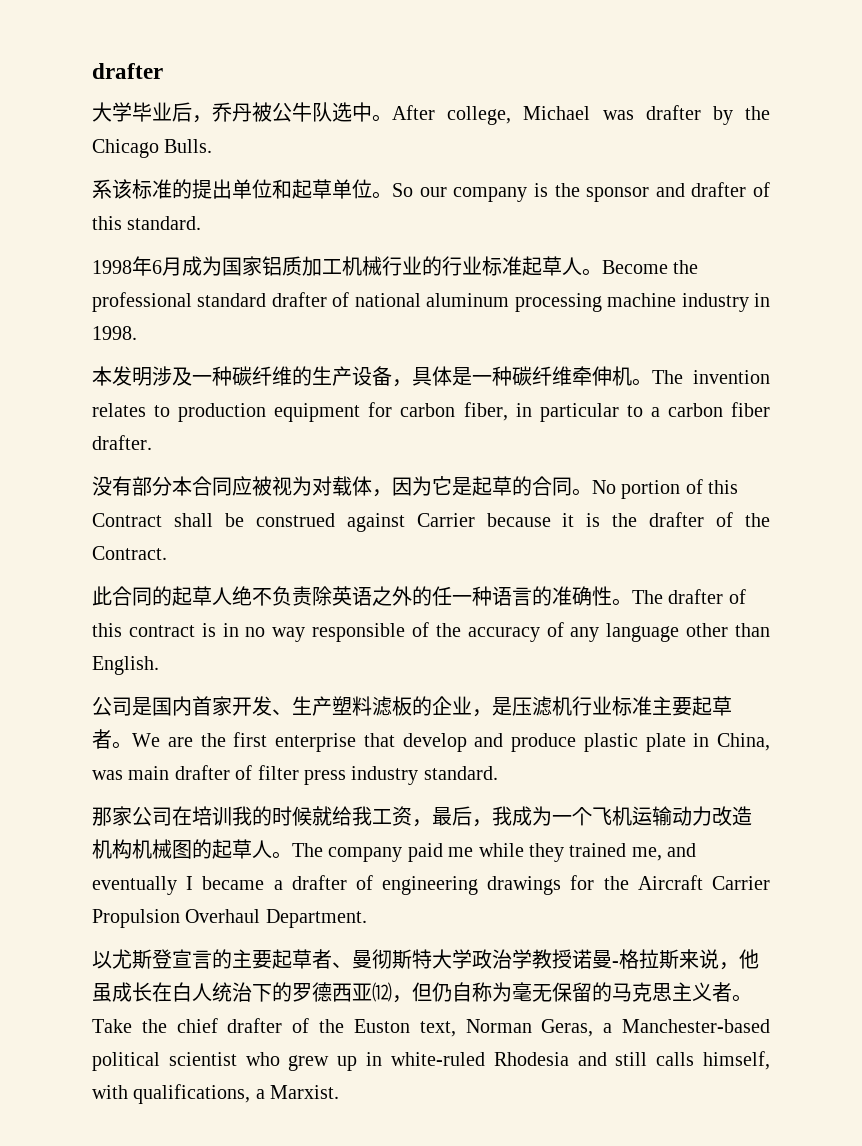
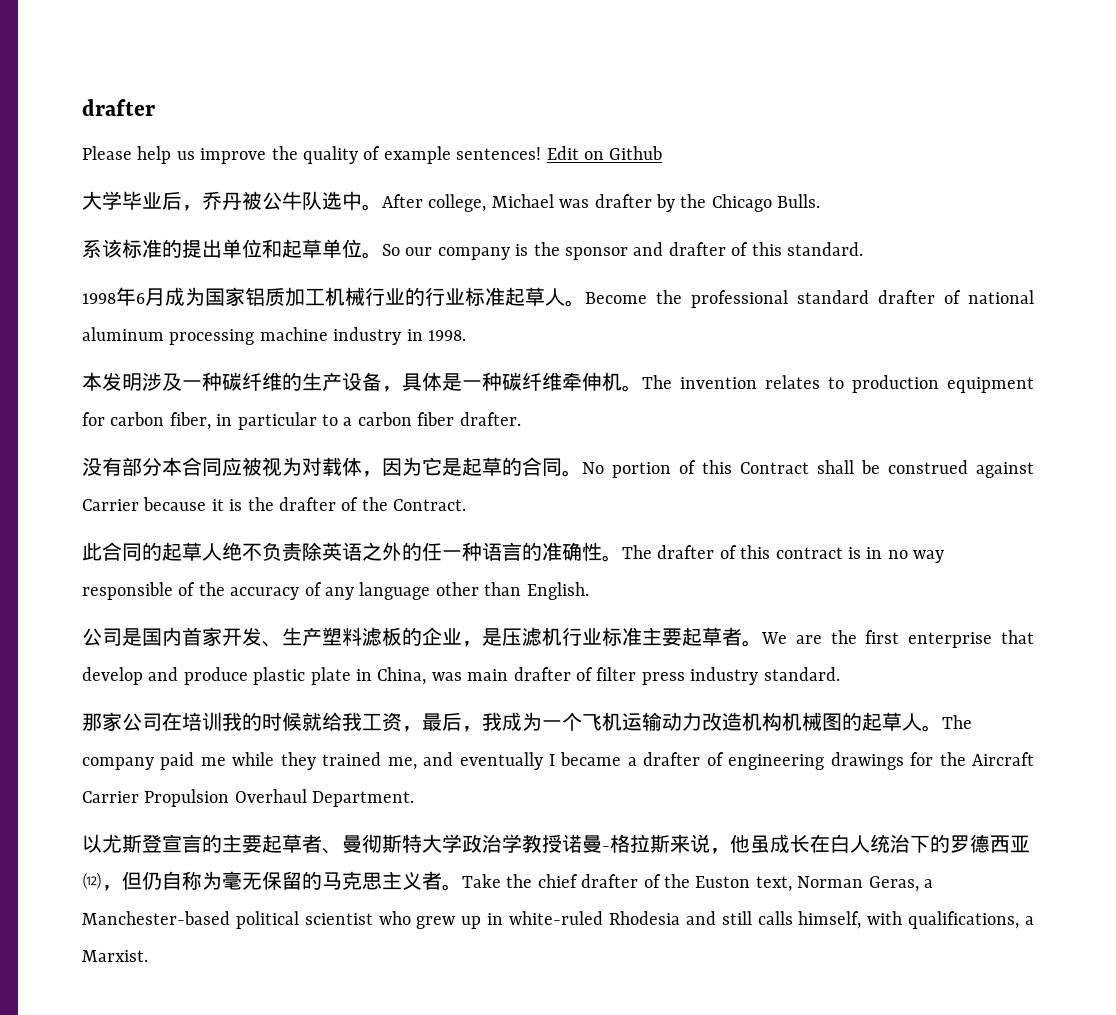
[92,63,163,79] drafter -> [82,99,155,116] [82,146,663,164] drafter // Please help us improve the quality of example sentences! Edit on Github

